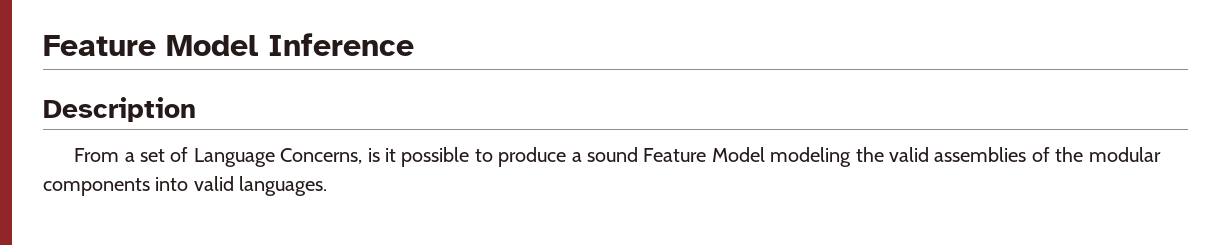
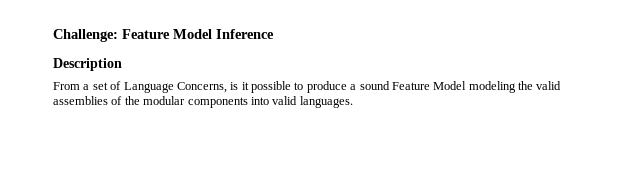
(43, 45) none -> [53,29,118,42] Challenge:

